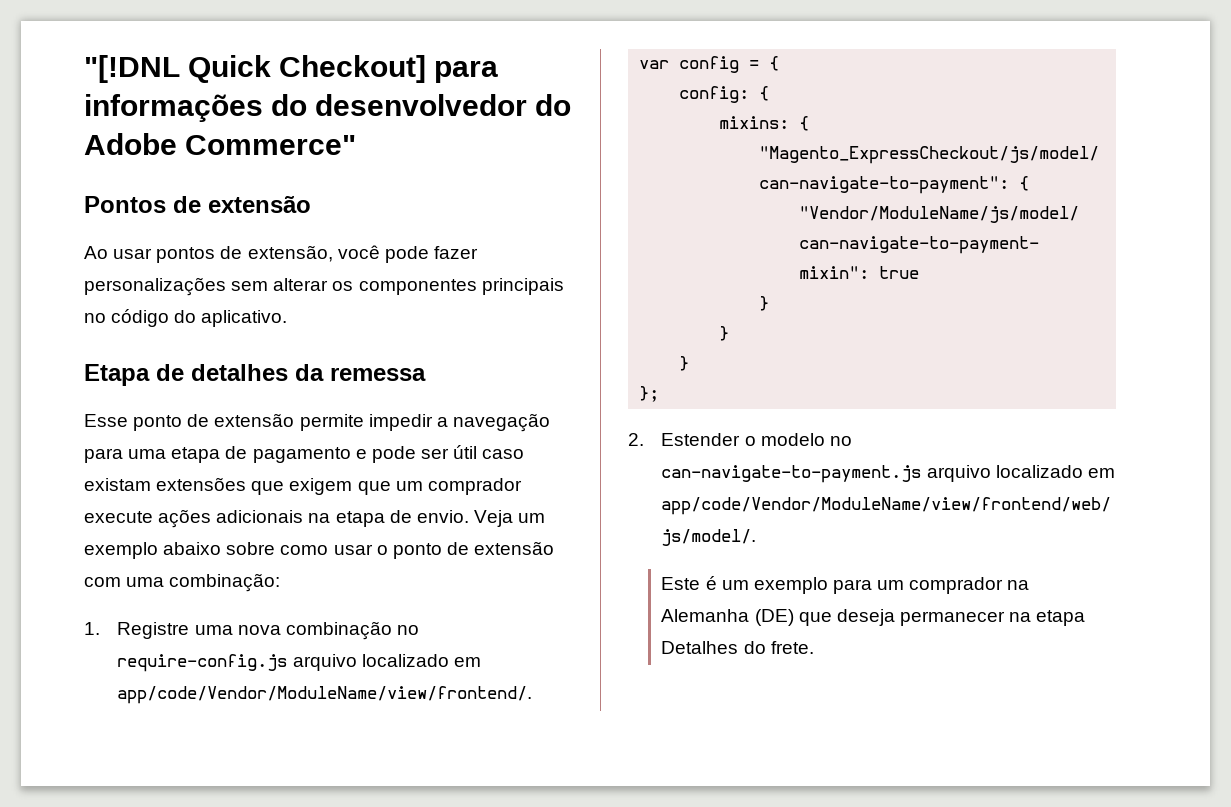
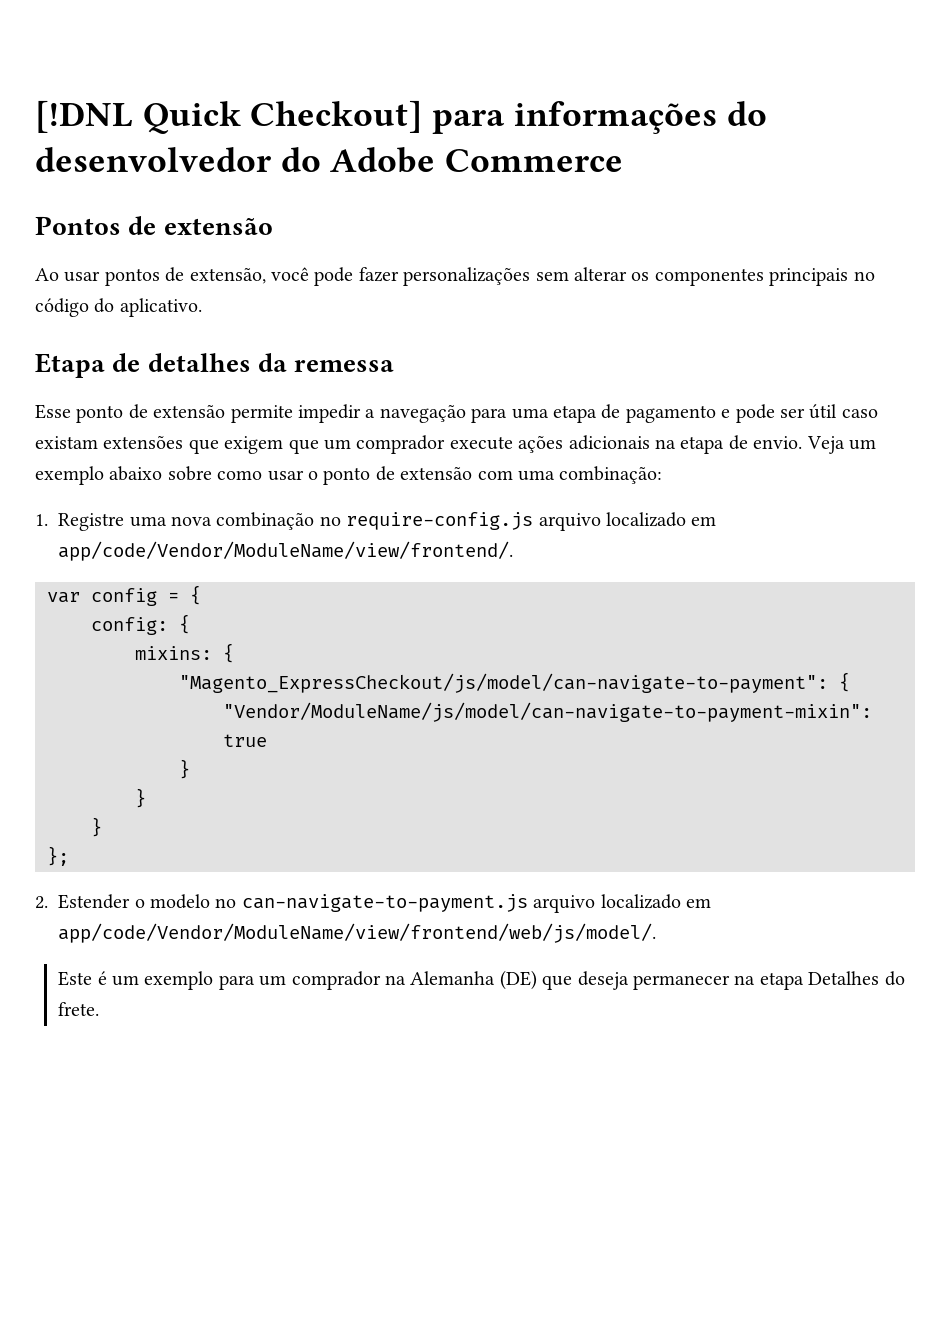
[84,55,180,83] "[!DNL -> [35,100,133,133] [!DNL
[185,135,357,155] Commerce" -> [445,149,624,172] Commerce

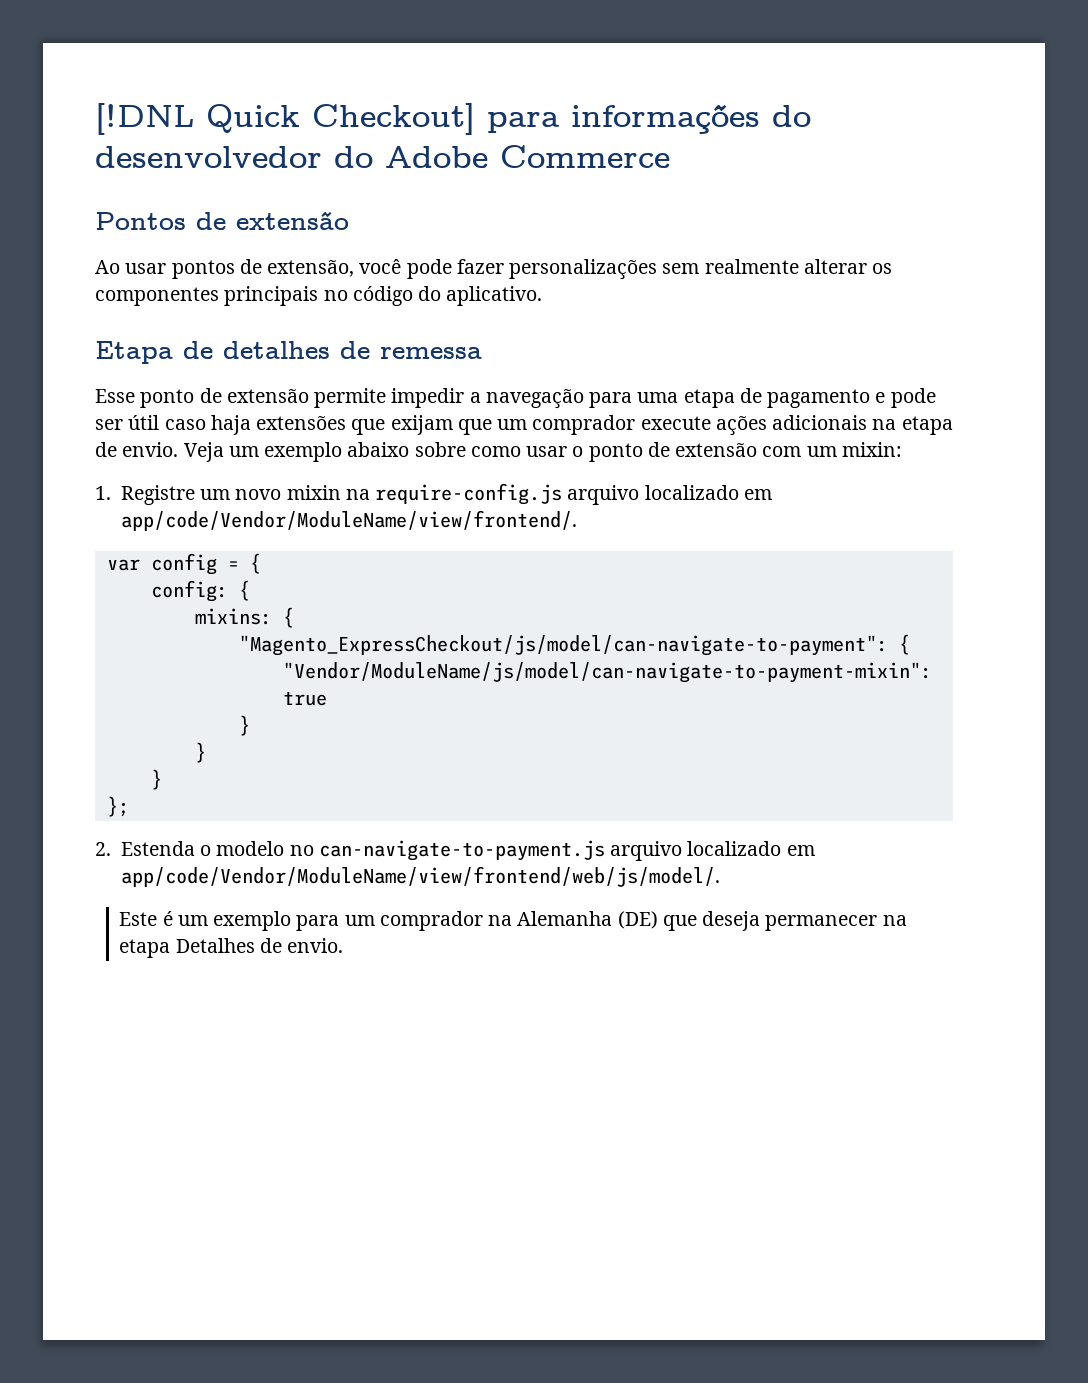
(569, 276) none -> [704,259,799,274] realmente
[257,353,287,372] da -> [340,341,370,359] de
[35,436,98,449] existam -> [210,415,251,435] haja
[224,436,284,454] exigem -> [390,415,453,435] exijam
[517,466,663,484] uma combinação: -> [806,442,902,457] um mixin:
[129,512,341,530] uma nova combinação no -> [200,485,370,500] um novo mixin na
[58,894,131,909] Estender -> [120,841,195,856] Estenda
[884,971,905,986] [58,1002,100,1016] do frete. -> [259,938,344,953] de envio.

